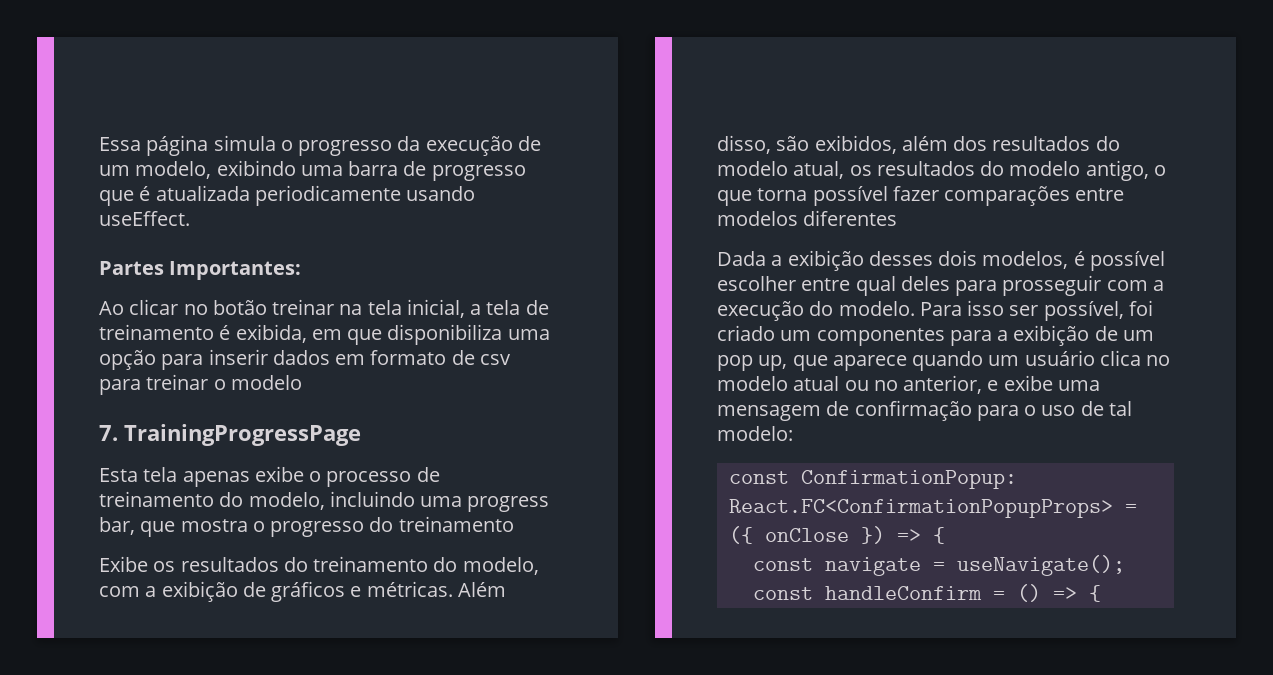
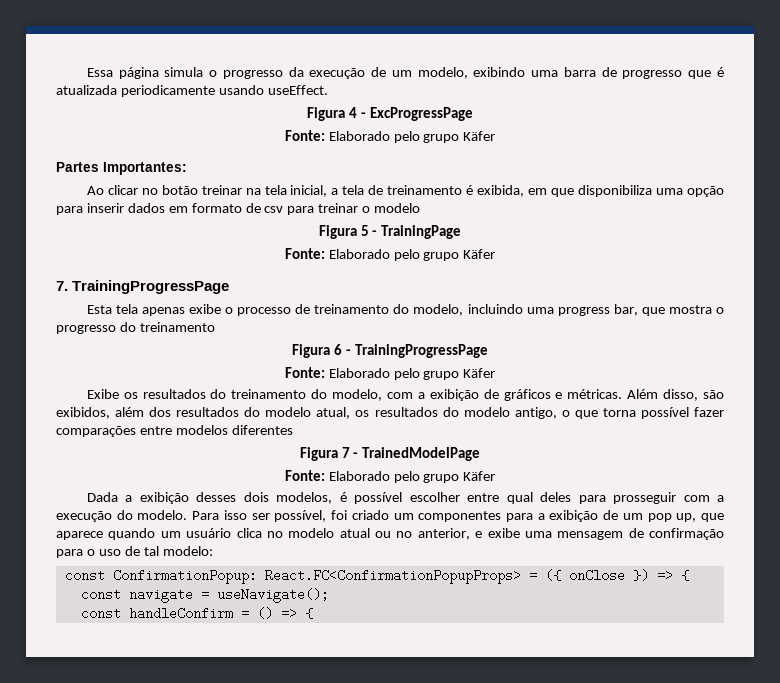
(190, 218) none -> [307,107,473,121] [284,130,496,143] // Figura 4 - ExcProgressPage // Fonte: Elaborado pelo grupo Käfer
(302, 382) none -> [318,225,462,239] [284,248,496,261] // Figura 5 - TrainingPage // Fonte: Elaborado pelo grupo Käfer
(514, 524) none -> [292,344,488,358] [284,367,496,380] // Figura 6 - TrainingProgressPage // Fonte: Elaborado pelo grupo Käfer
(898, 218) none -> [299,447,481,461] [284,470,496,483] // Figura 7 - TrainedModelPage // Fonte: Elaborado pelo grupo Käfer

